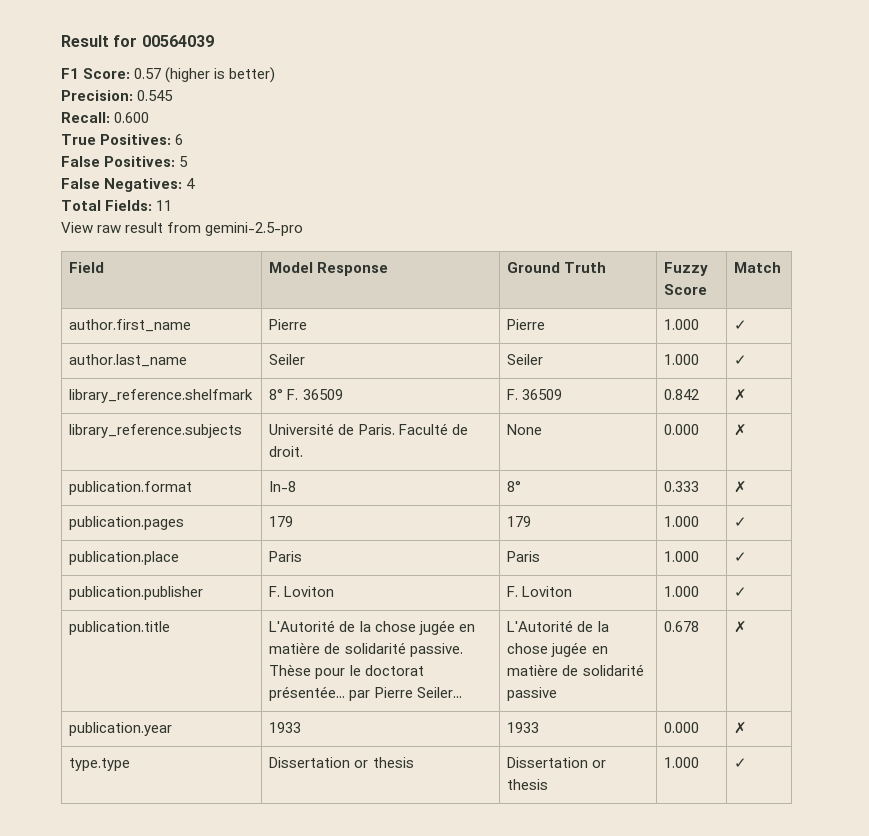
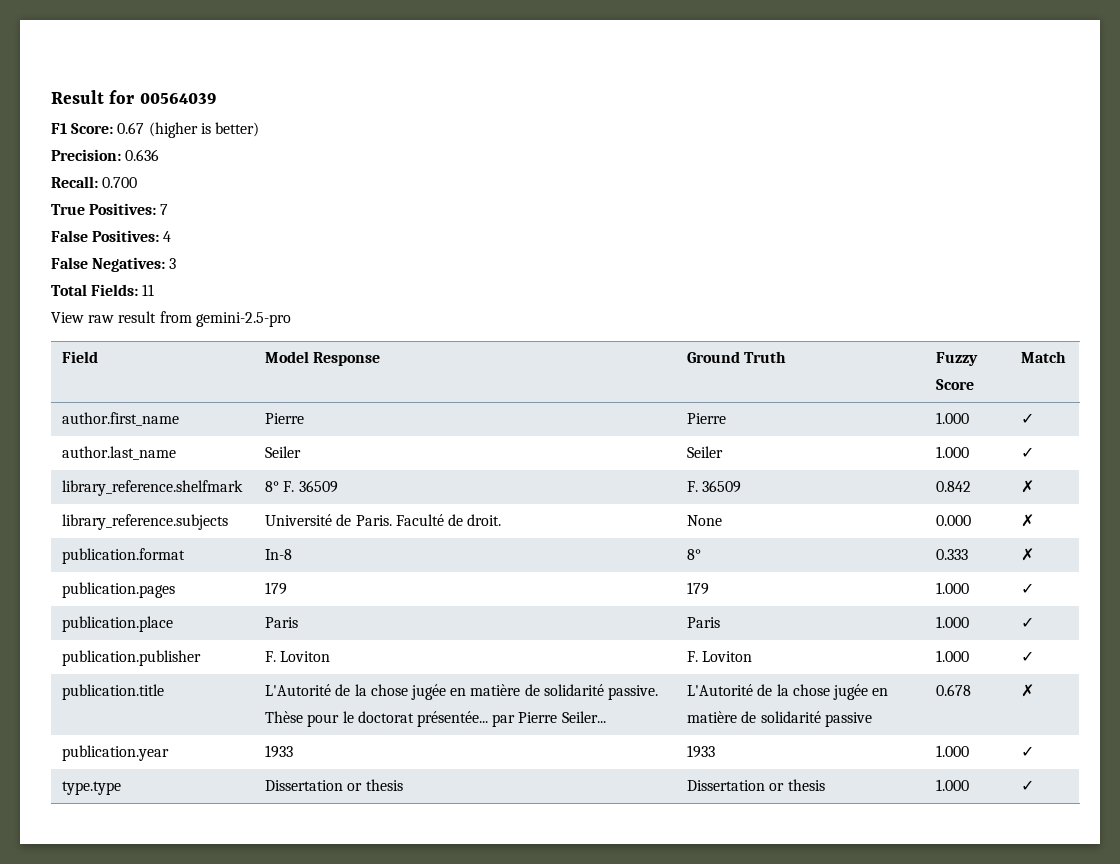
[134,68,162,79] 0.57 -> [117,122,145,134] 0.67
[137,90,174,101] 0.545 -> [125,149,160,161] 0.636
[114,112,150,123] 0.600 -> [102,177,138,188] 0.700
[175,134,184,145] 6 -> [160,204,169,215] 7
[179,156,189,167] 5 -> [163,231,172,242] 4
[186,178,196,189] 4 -> [169,258,177,269] 3
[664,722,700,733] [734,722,748,734] 0.000 | ✗ -> [936,745,970,757] [1021,746,1035,757] 1.000 | ✓

